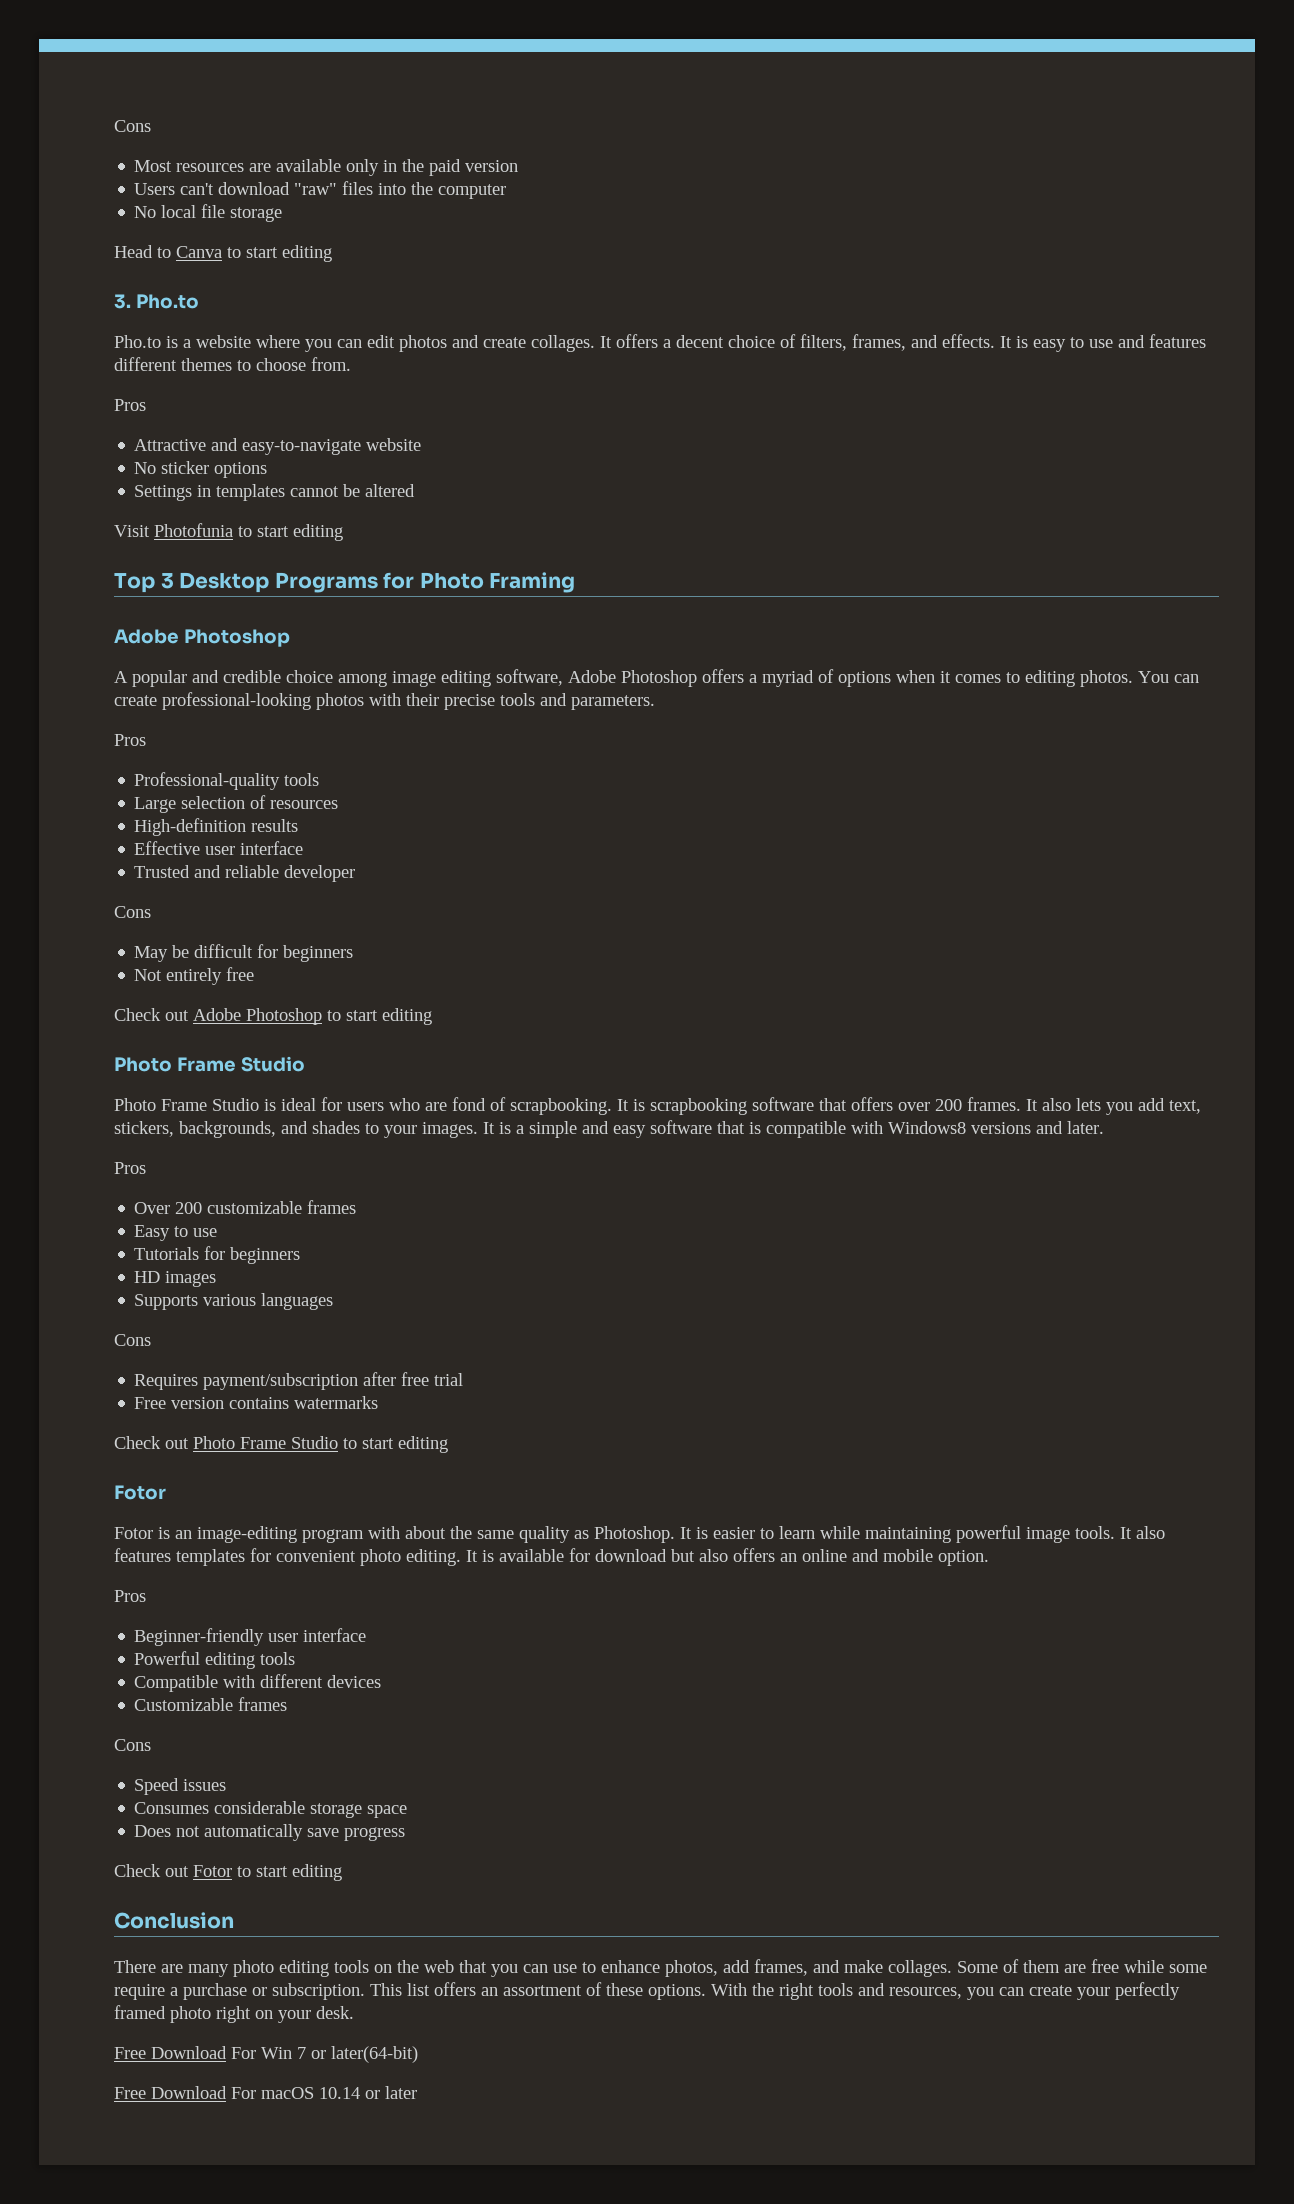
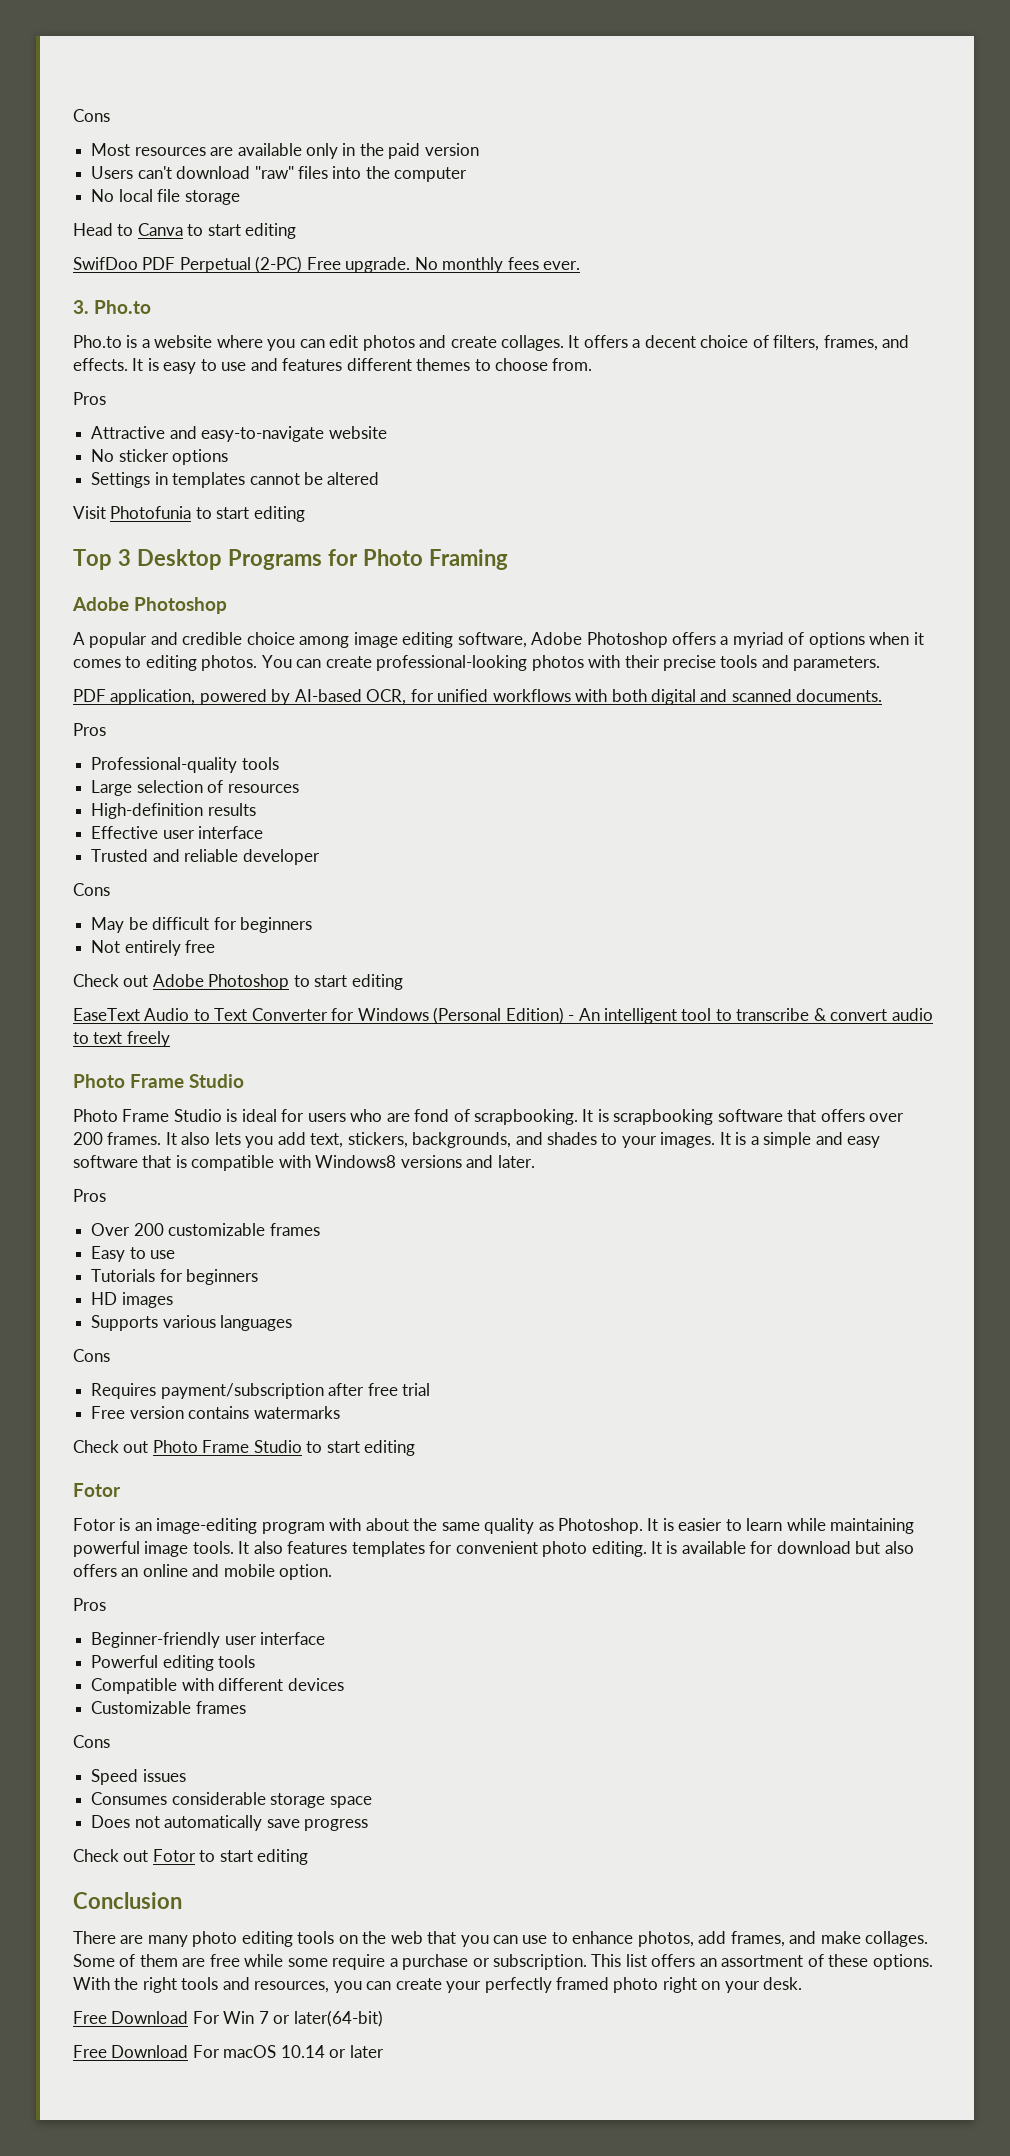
(332, 253) none -> [73,256,581,273] // SwifDoo PDF Perpetual (2-PC) Free upgrade. No monthly fees ever.
(655, 702) none -> [73,689,883,705] // PDF application, powered by AI-based OCR, for unified workflows with both digital and scanned documents.
(432, 1016) none -> [73,1007,933,1024] [73,1031,170,1047] // EaseText Audio to Text Converter for Windows (Personal Edition) - An intelligent tool to transcribe & convert audio to text freely

